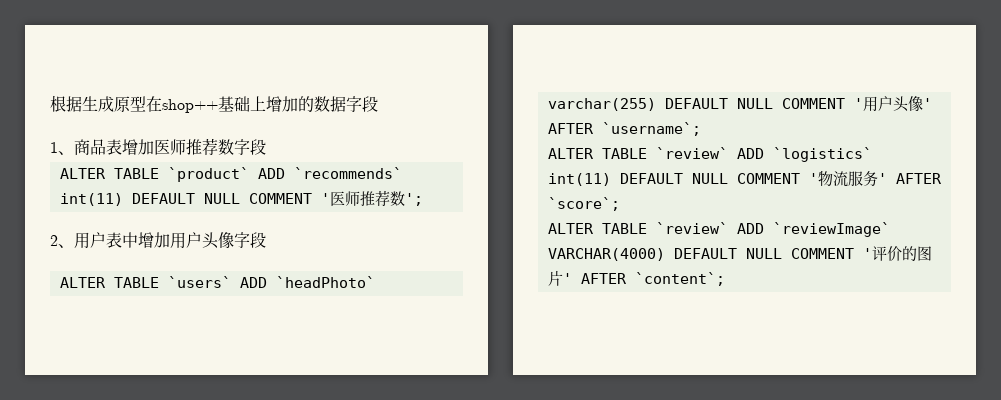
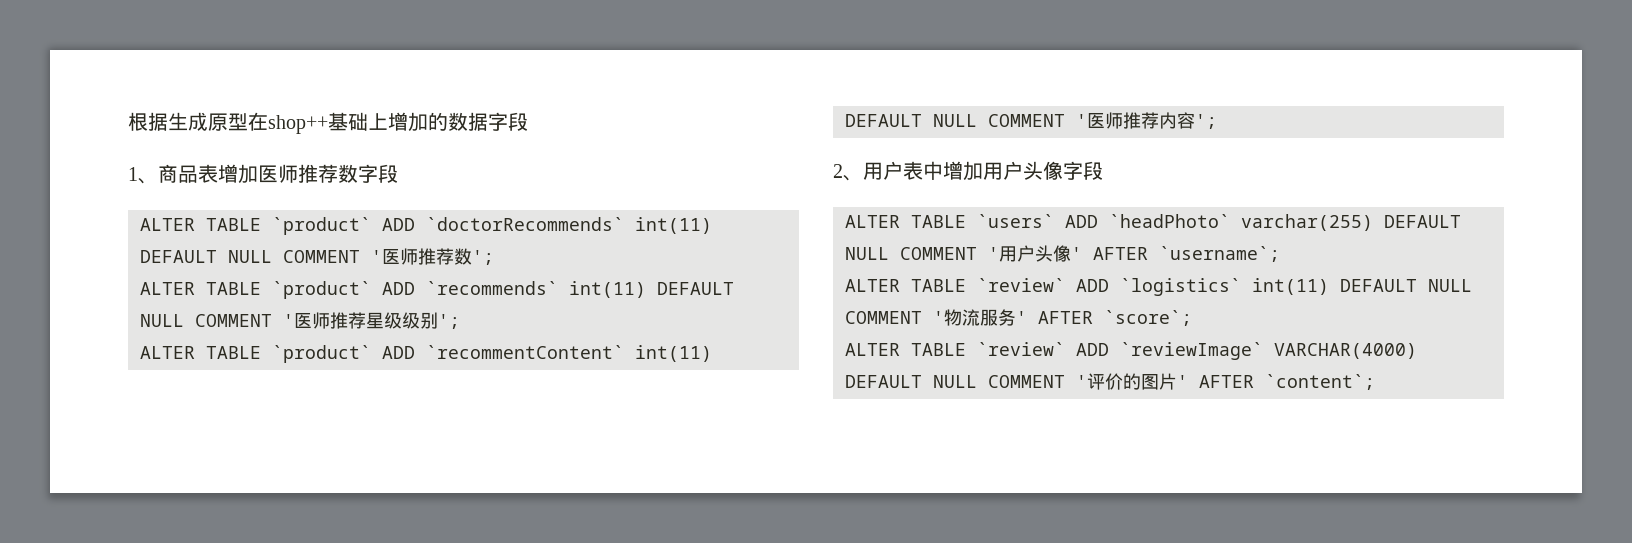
(266, 147) none -> [140,217,712,235] [140,248,494,265] // ALTER TABLE `product` ADD `doctorRecommends` int(11) DEFAULT NULL COMMENT '医师推荐数';
[389,191,405,206] 数 -> [366,312,460,329] [140,345,712,363] [845,112,1195,129] 星级级别'; // ALTER TABLE `product` ADD `recommentContent` int(11) DEFAULT NULL COMMENT '医师推荐内容

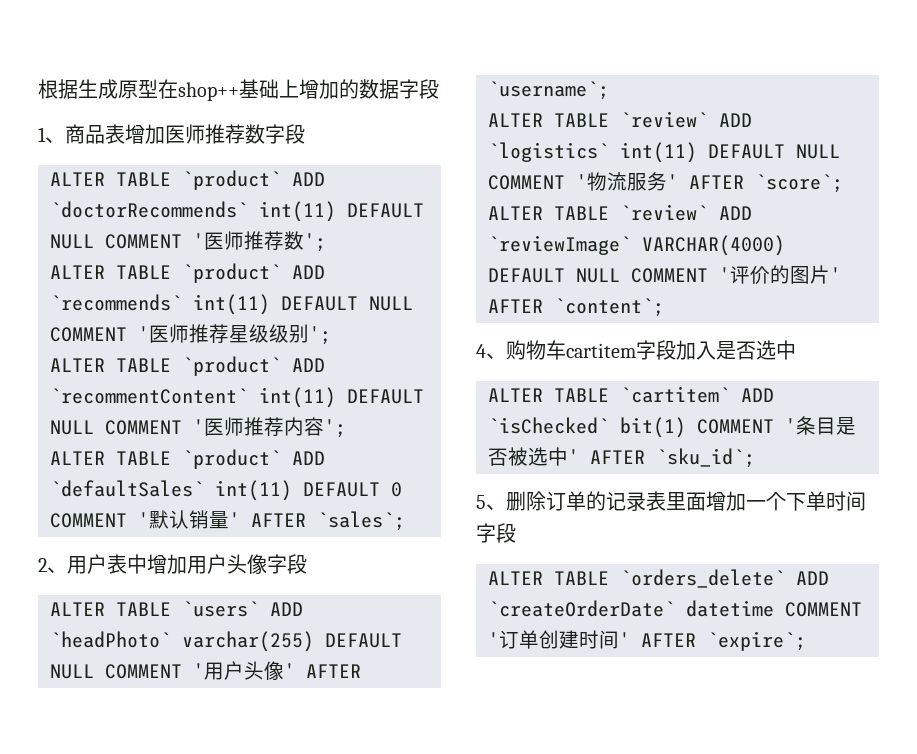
(1217, 121) none -> [50,449,325,469] [50,480,402,501] [50,510,405,531] // ALTER TABLE `product` ADD `defaultSales` int(11) DEFAULT 0 COMMENT '默认销量' AFTER `sales`;
(1375, 382) none -> [476,340,796,360] [488,386,774,403] [488,416,856,438] [488,447,755,468] [476,491,866,511] [476,523,516,543] [488,569,829,588] [488,600,862,617] [488,630,806,651] // 4、购物车cartitem字段加入是否选中 // ALTER TABLE `cartitem` ADD `isChecked` bit(1) COMMENT '条目是否被选中' AFTER `sku_id`; // 5、删除订单的记录表里面增加一个下单时间字段 // ALTER TABLE `orders_delete` ADD `createOrderDate` datetime COMMENT '订单创建时间' AFTER `expire`;

